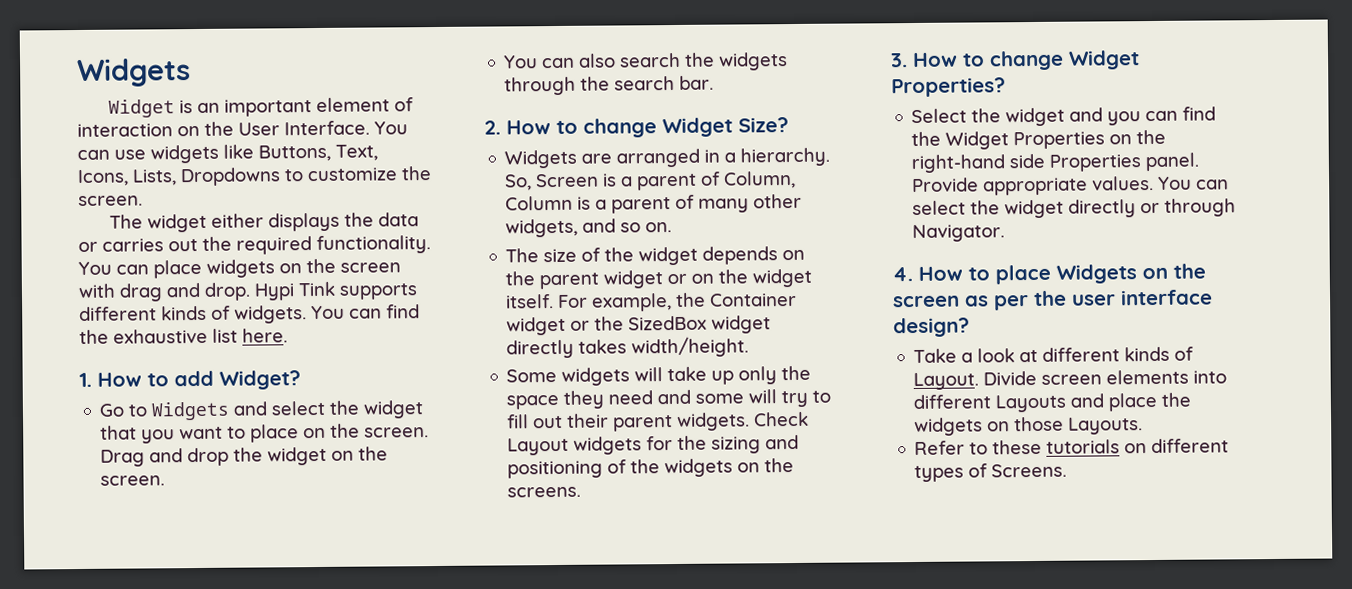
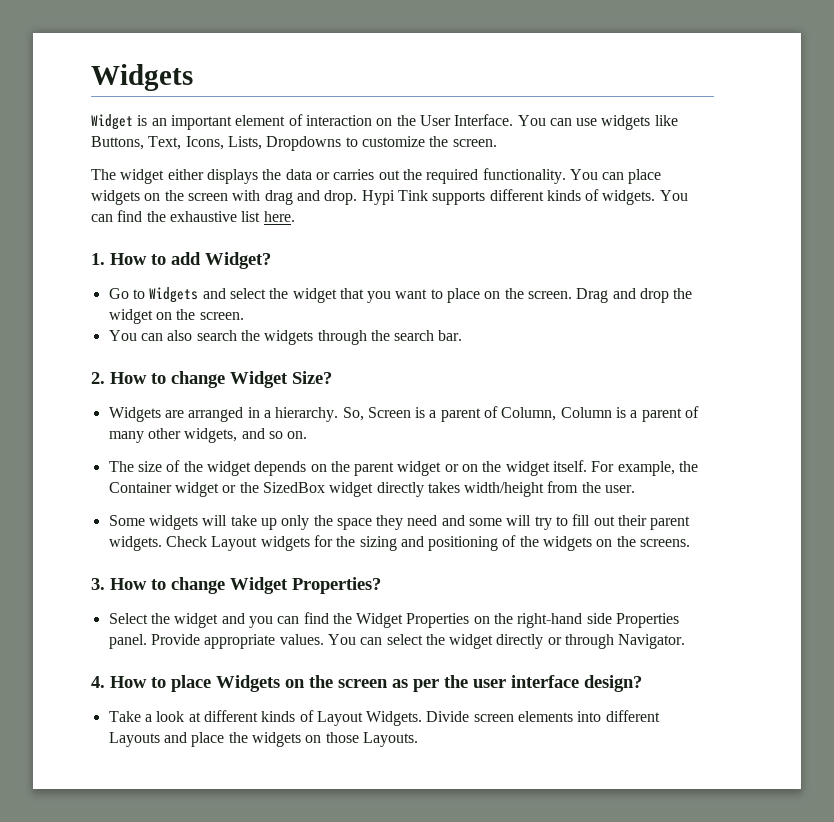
[631,336,750,358] width/height. -> [464,481,636,497] width/height from the user.
[913,372,980,391] Layout. -> [316,711,423,726] Layout Widgets.
[914,438,1230,456] [914,463,1068,483] // Refer to these tutorials on different types of Screens. -> (418, 739) none

